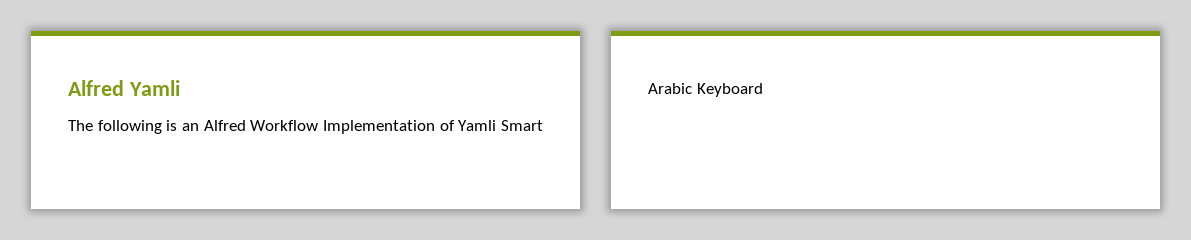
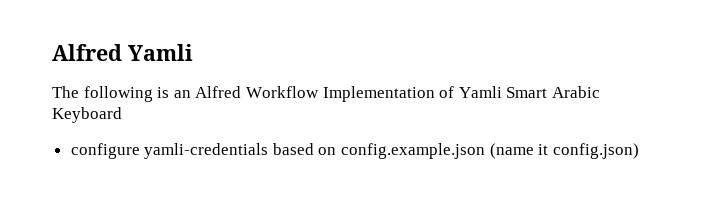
(763, 90) none -> [70,143,639,159] // configure yamli-credentials based on config.example.json (name it config.json)

